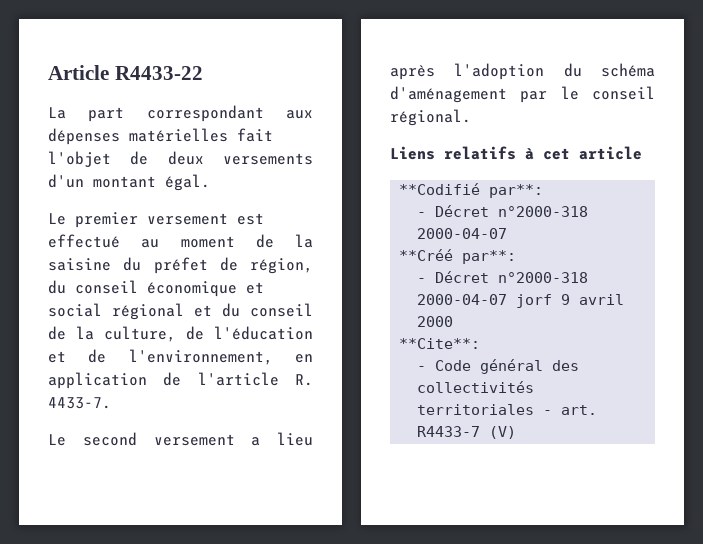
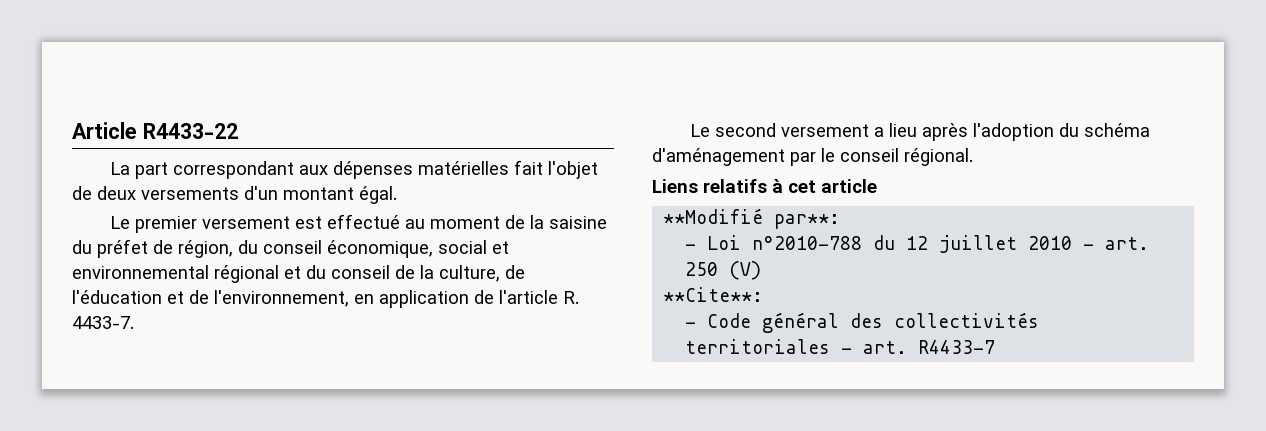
[147,281,264,297] [48,303,102,317] économique et social -> [327,240,509,258] [72,265,209,279] économique, social et environnemental
[399,183,544,198] [417,205,589,217] [417,228,508,239] [399,249,517,264] [417,271,589,283] [417,294,625,308] [417,316,454,327] **Codifié par**: // - Décret n°2000-318 2000-04-07 // **Créé par**: // - Décret n°2000-318 2000-04-07 jorf 9 avril 2000 -> [663,208,841,229] [685,235,1150,253] [685,261,762,280] **Modifié par**: // - Loi n°2010-788 du 12 juillet 2010 - art. 250 (V)
[489,426,517,439] (V) -> (996, 347) none

